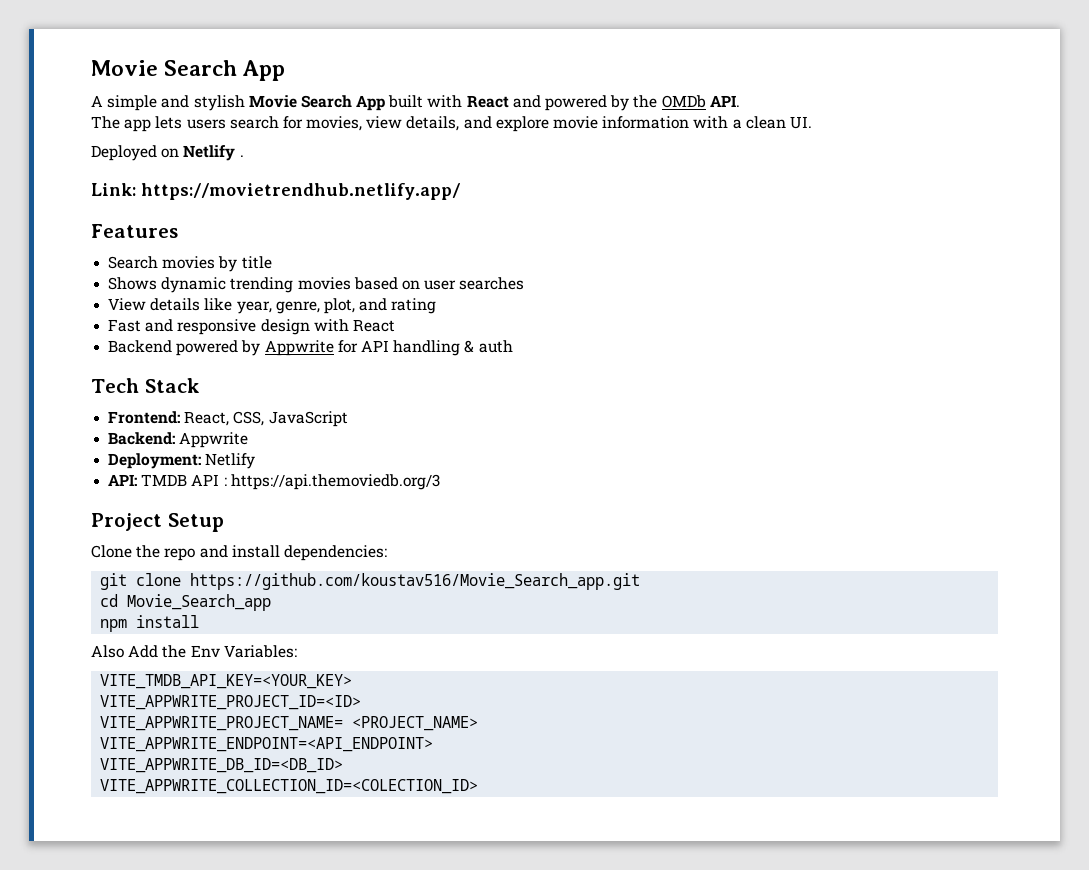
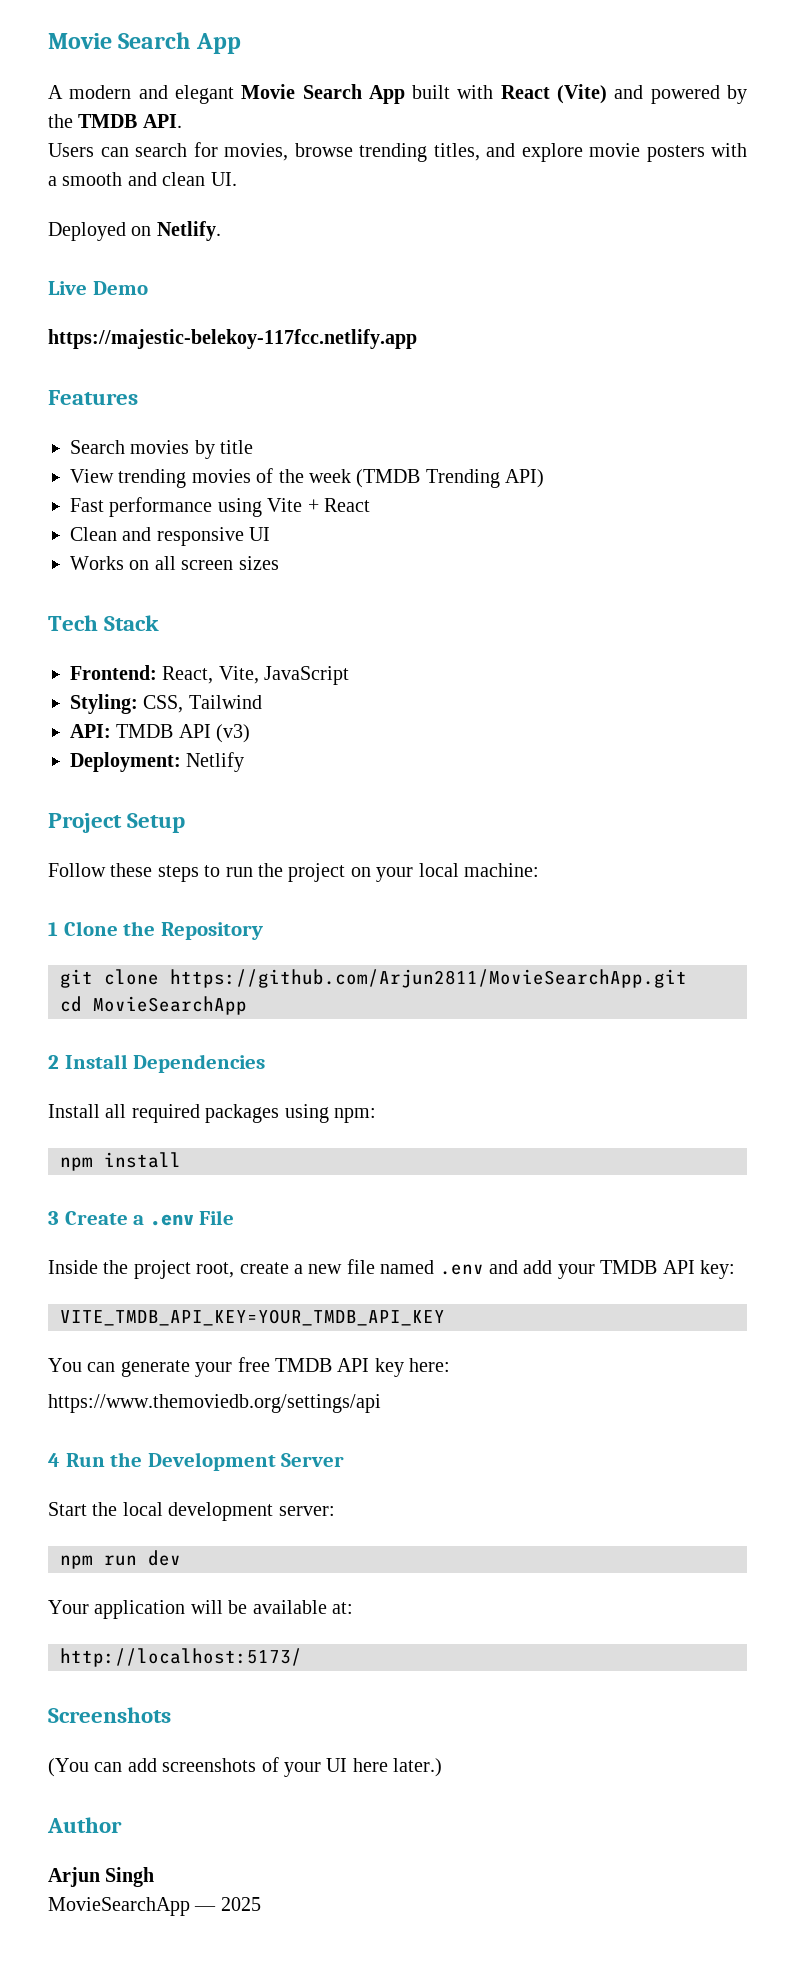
[107,95,245,111] simple and stylish -> [69,85,234,104] modern and elegant
(509, 101) none -> [557,84,608,104] (Vite)
[661,95,706,108] OMDb -> [78,114,138,128] TMDB
[91,116,460,132] The app lets users search for movies, view details, -> [48,142,480,162] Users can search for movies, browse trending titles,
[602,116,690,129] information -> [646,145,705,162] posters
(742, 124) none -> [62,172,157,186] smooth and
[183,145,244,161] [91,183,460,200] Netlify . // Link: https://movietrendhub.netlify.app/ -> [156,221,221,241] [48,281,148,295] [48,329,417,349] Netlify. // Live Demo // https://majestic-belekoy-117fcc.netlify.app
[108,277,525,293] [108,298,437,314] [108,319,395,335] [108,340,513,356] Shows dynamic trending movies based on user searches // View details like year, genre, plot, and rating // Fast and responsive design with React // Backend powered by Appwrite for API handling & auth -> [70,468,545,488] [70,497,370,517] [70,527,271,546] [70,556,279,570] View trending movies of the week (TMDB Trending API) // Fast performance using Vite + React // Clean and responsive UI // Works on all screen sizes
[233,411,265,426] CSS, -> [218,666,259,684] Vite,
[108,432,249,448] [108,453,256,469] [108,474,440,490] [91,513,224,532] [91,545,387,561] Backend: Appwrite // Deployment: Netlify // API: TMDB API : https://api.themoviedb.org/3 // Project Setup // Clone the repo and install dependencies: -> [70,694,262,714] [70,724,251,743] [70,752,245,772] [48,813,186,833] [48,863,539,882] [48,921,263,940] Styling: CSS, Tailwind // API: TMDB API (v3) // Deployment: Netlify // Project Setup // Follow these steps to run the project on your local machine: // 1 Clone the Repository
[190,573,641,590] https://github.com/koustav516/Movie_Search_app.git -> [170,969,687,988] https://github.com/Arjun2811/MovieSearchApp.git
[127,594,272,611] [100,615,200,632] [91,645,297,658] [100,674,353,689] [100,695,362,710] [100,716,479,731] [100,737,434,752] [100,758,344,773] [100,779,479,794] Movie_Search_app // npm install // Also Add the Env Variables: // VITE_TMDB_API_KEY=<YOUR_KEY> // VITE_APPWRITE_PROJECT_ID=<ID> // VITE_APPWRITE_PROJECT_NAME= <PROJECT_NAME> // VITE_APPWRITE_ENDPOINT=<API_ENDPOINT> // VITE_APPWRITE_DB_ID=<DB_ID> // VITE_APPWRITE_COLLECTION_ID=<COLECTION_ID> -> [93,996,247,1015] [48,1054,266,1073] [48,1104,376,1123] [60,1152,181,1171] [48,1210,235,1226] [48,1259,735,1279] [60,1309,445,1326] [48,1357,451,1377] [48,1394,381,1413] [48,1452,345,1471] [48,1502,335,1521] [60,1550,181,1569] [48,1600,353,1619] [60,1648,302,1667] [48,1707,171,1723] [48,1757,443,1777] [47,1817,122,1833] [48,1867,155,1887] [48,1897,261,1916] MovieSearchApp // 2 Install Dependencies // Install all required packages using npm: // npm install // 3 Create a .env File // Inside the project root, create a new file named .env and add your TMDB API key: // VITE_TMDB_API_KEY=YOUR_TMDB_API_KEY // You can generate your free TMDB API key here: // https://www.themoviedb.org/settings/api // 4 Run the Development Server // Start the local development server: // npm run dev // Your application will be available at: // http://localhost:5173/ // Screenshots // (You can add screenshots of your UI here later.) // Author // Arjun Singh // MovieSearchApp — 2025

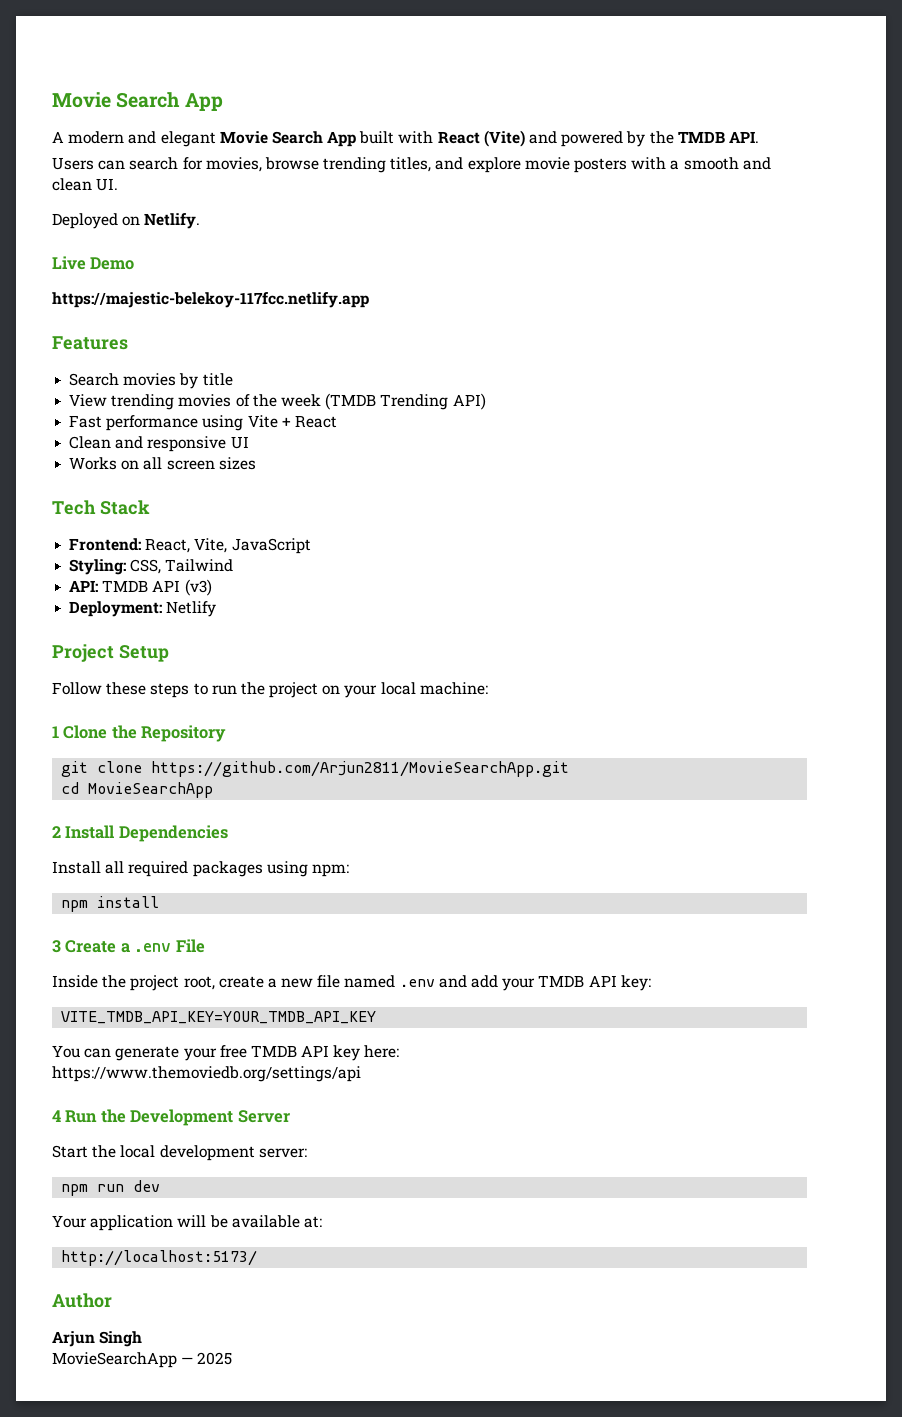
[48,1707,171,1723] [48,1757,443,1777] // Screenshots // (You can add screenshots of your UI here later.) -> (258, 1258) none

